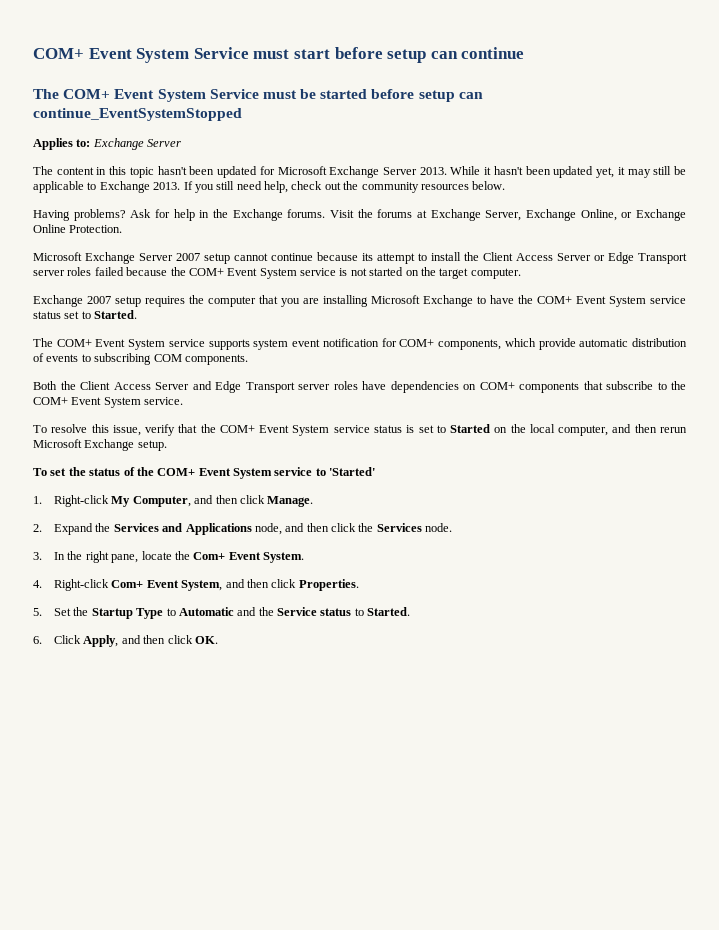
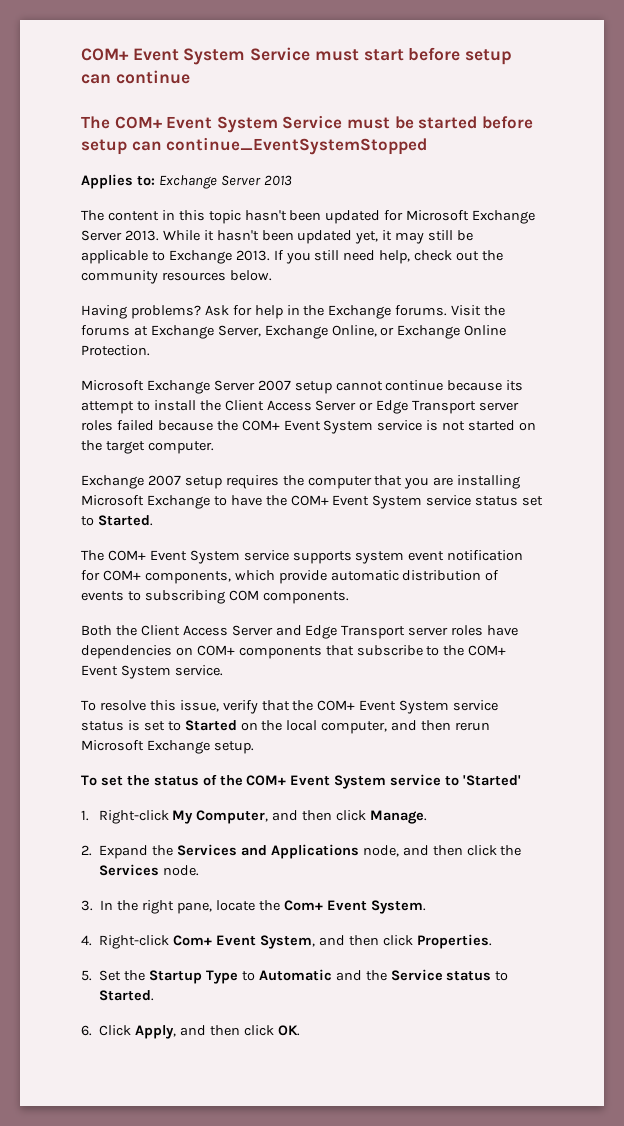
(182, 143) none -> [263,175,292,186] 2013

